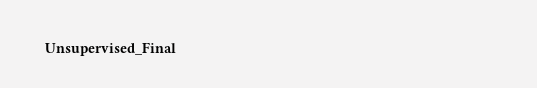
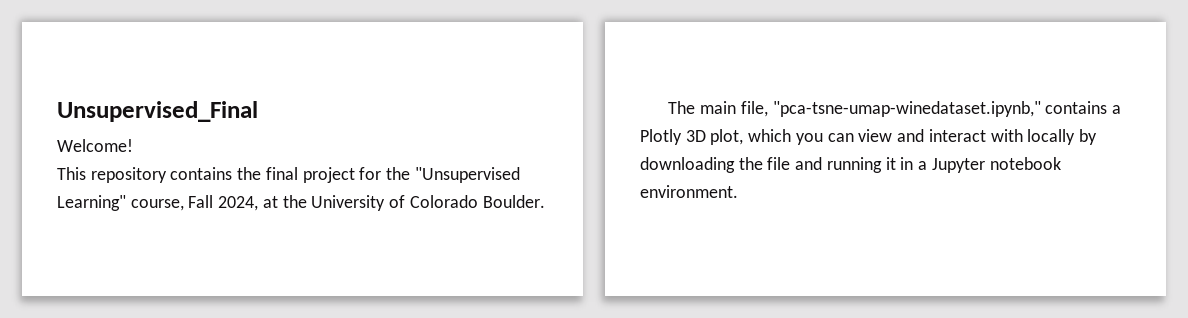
(176, 49) none -> [57,139,133,152] [57,167,520,183] [57,195,545,211] [668,101,1122,117] [640,129,1097,145] [640,157,1061,173] [640,185,738,198] // Welcome! // This repository contains the final project for the "Unsupervised Learning" course, Fall 2024, at the University of Colorado Boulder. // The main file, "pca-tsne-umap-winedataset.ipynb," contains a Plotly 3D plot, which you can view and interact with locally by downloading the file and running it in a Jupyter notebook environment.

